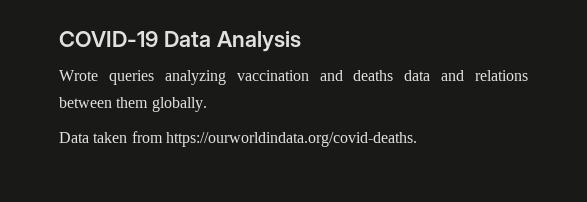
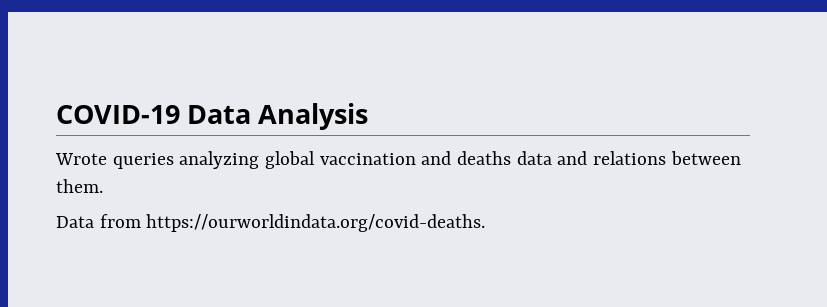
(226, 77) none -> [265,151,316,169] global
[116,97,207,112] [59,132,128,143] them globally. // Data taken -> [56,179,103,193] [56,216,94,228] them. // Data

